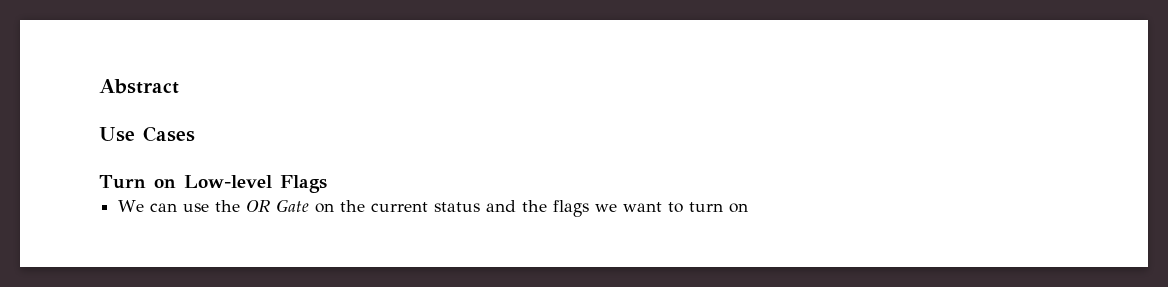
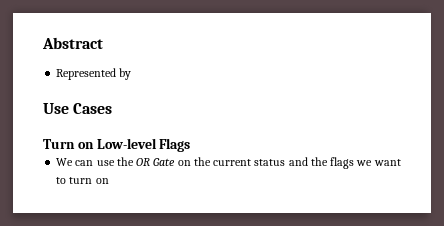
(179, 86) none -> [56,68,132,80] // Represented by

